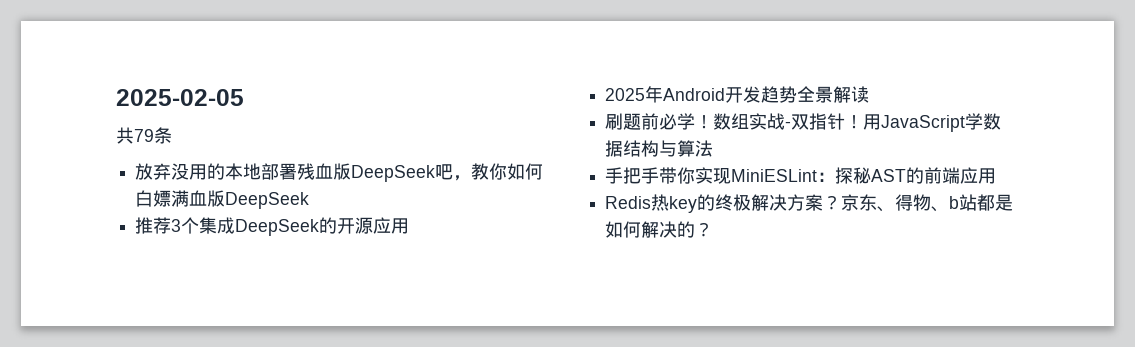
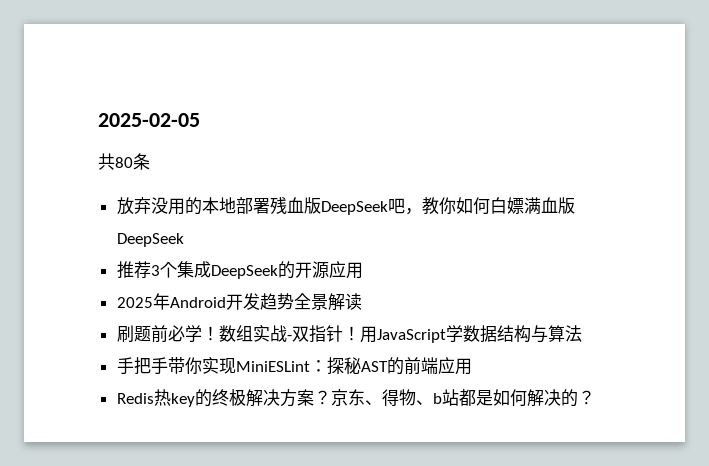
[134,129,154,142] 79 -> [115,157,133,168] 80

